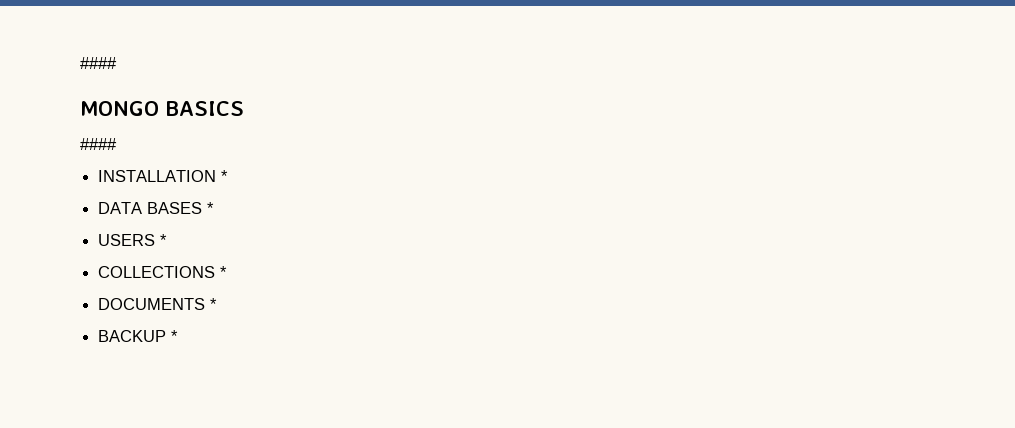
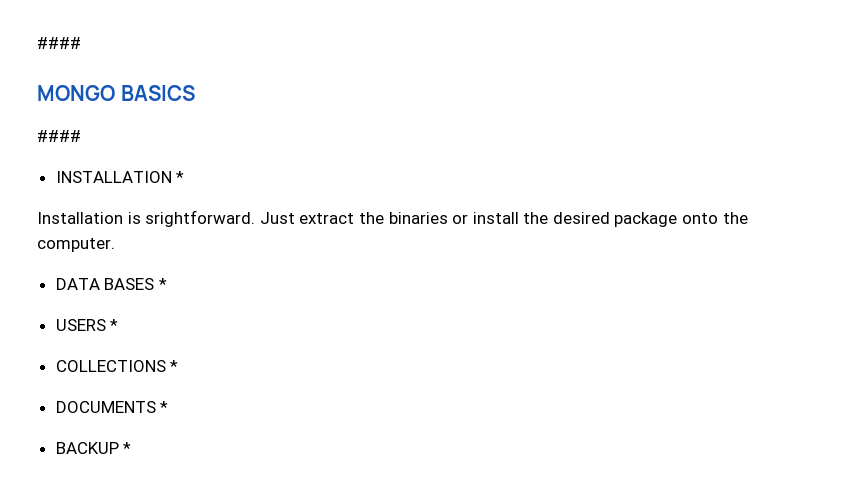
(229, 176) none -> [37,210,748,227] [37,238,115,252] // Installation is srightforward. Just extract the binaries or install the desired package onto the computer.

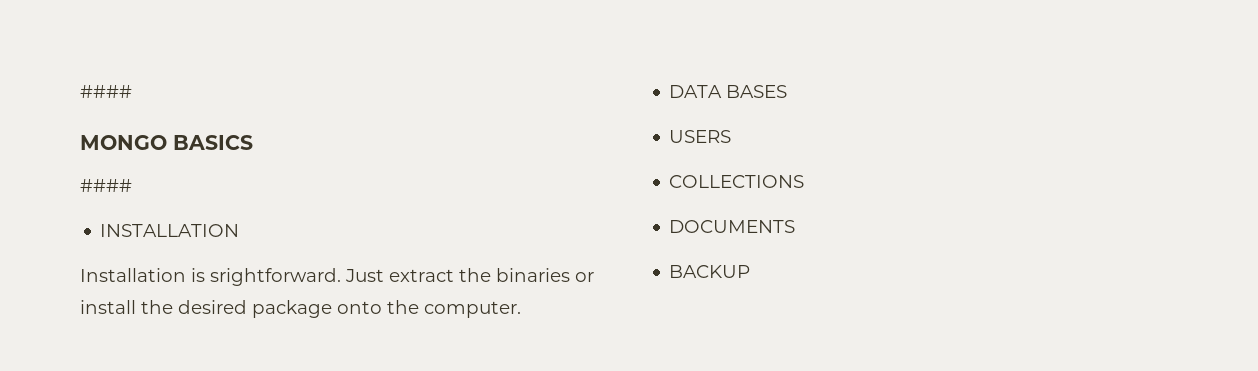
[176,171,185,183] * -> (240, 230) none
[158,278,167,290] * -> (788, 91) none
[110,319,119,331] * -> (732, 136) none
[170,360,179,372] * -> (805, 181) none
[160,401,169,413] * -> (796, 226) none
[123,442,132,454] * -> (751, 271) none

